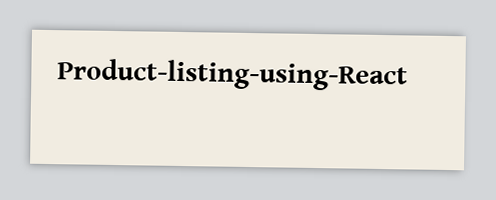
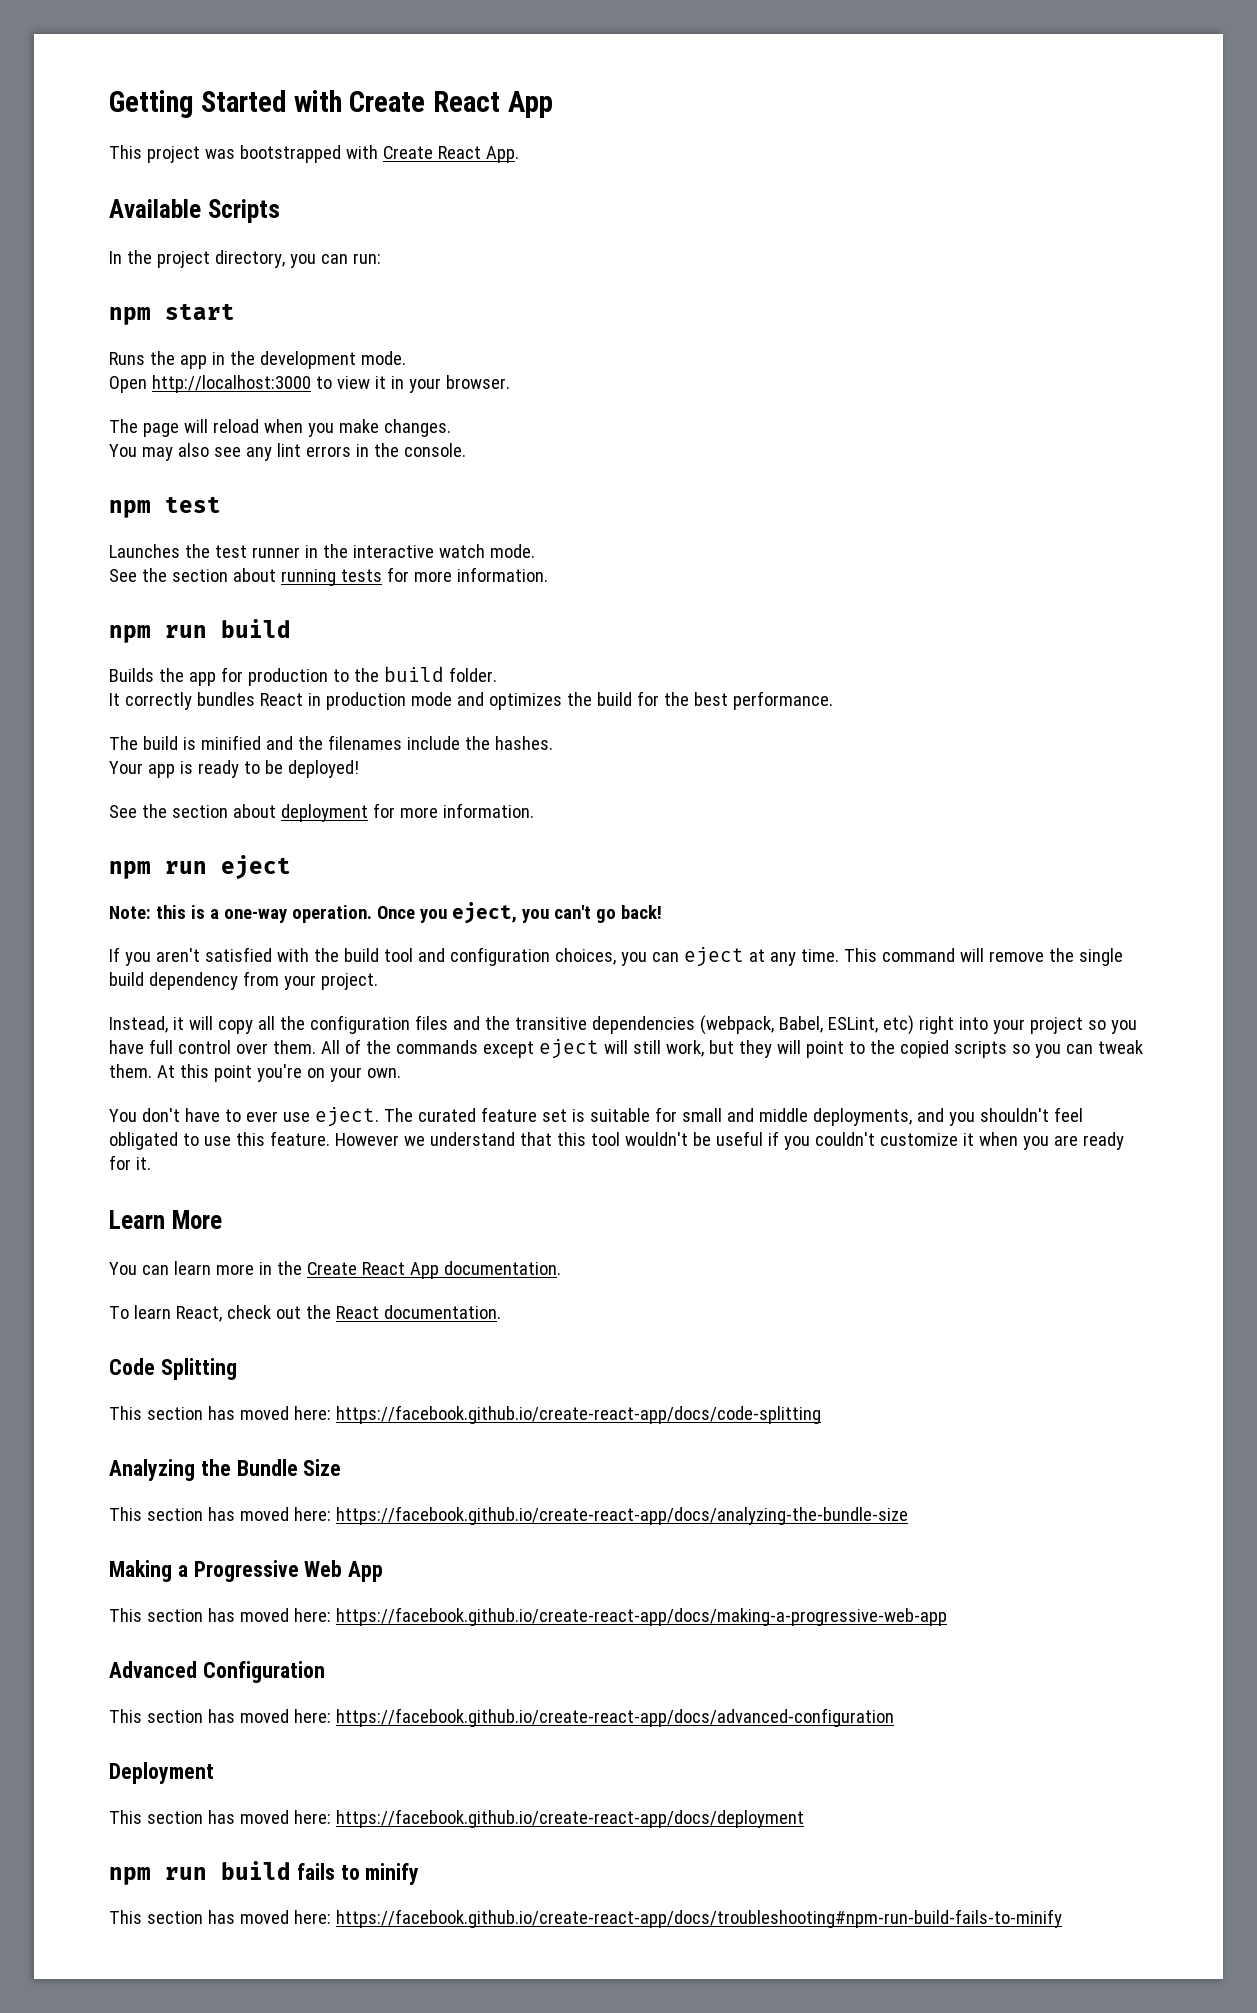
[57,58,408,92] Product-listing-using-React -> [109,90,554,118] [109,145,519,163] [109,199,280,223] [109,250,381,268] [109,303,235,325] [109,351,406,369] [109,375,510,393] [109,419,451,437] [109,443,466,461] [109,496,221,518] [109,544,535,558] [109,567,548,586] [109,619,291,643] [109,666,497,686] [109,691,833,710] [109,735,553,750] [109,760,359,778] [109,803,534,822] [109,855,291,880] [109,902,662,924] [109,947,1123,967] [109,971,378,990] [109,1015,1137,1035] [109,1039,1143,1059] [109,1064,401,1082] [109,1107,1083,1127] [109,1131,1124,1150] [109,1155,151,1170] [109,1210,222,1229] [109,1261,561,1279] [109,1305,501,1322] [109,1358,237,1380] [109,1405,821,1424] [109,1459,342,1481] [109,1506,908,1525] [109,1560,384,1582] [109,1607,947,1626] [109,1661,325,1683] [109,1708,894,1727] [109,1762,214,1784] [109,1809,804,1828] [109,1861,420,1885] [109,1909,1062,1928] Getting Started with Create React App // This project was bootstrapped with Create React App. // Available Scripts // In the project directory, you can run: // npm start // Runs the app in the development mode. // Open http://localhost:3000 to view it in your browser. // The page will reload when you make changes. // You may also see any lint errors in the console. // npm test // Launches the test runner in the interactive watch mode. // See the section about running tests for more information. // npm run build // Builds the app for production to the build folder. // It correctly bundles React in production mode and optimizes the build for the best performance. // The build is minified and the filenames include the hashes. // Your app is ready to be deployed! // See the section about deployment for more information. // npm run eject // Note: this is a one-way operation. Once you eject, you can't go back! // If you aren't satisfied with the build tool and configuration choices, you can eject at any time. This command will remove the single build dependency from your project. // Instead, it will copy all the configuration files and the transitive dependencies (webpack, Babel, ESLint, etc) right into your project so you have full control over them. All of the commands except eject will still work, but they will point to the copied scripts so you can tweak them. At this point you're on your own. // You don't have to ever use eject. The curated feature set is suitable for small and middle deployments, and you shouldn't feel obligated to use this feature. However we understand that this tool wouldn't be useful if you couldn't customize it when you are ready for it. // Learn More // You can learn more in the Create React App documentation. // To learn React, check out the React documentation. // Code Splitting // This section has moved here: https://facebook.github.io/create-react-app/docs/code-splitting // Analyzing the Bundle Size // This section has moved here: https://facebook.github.io/create-react-app/docs/analyzing-the-bundle-size // Making a Progressive Web App // This section has moved here: https://facebook.github.io/create-react-app/docs/making-a-progressive-web-app // Advanced Configuration // This section has moved here: https://facebook.github.io/create-react-app/docs/advanced-configuration // Deployment // This section has moved here: https://facebook.github.io/create-react-app/docs/deployment // npm run build fails to minify // This section has moved here: https://facebook.github.io/create-react-app/docs/troubleshooting#npm-run-build-fails-to-minify

